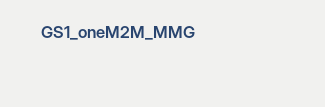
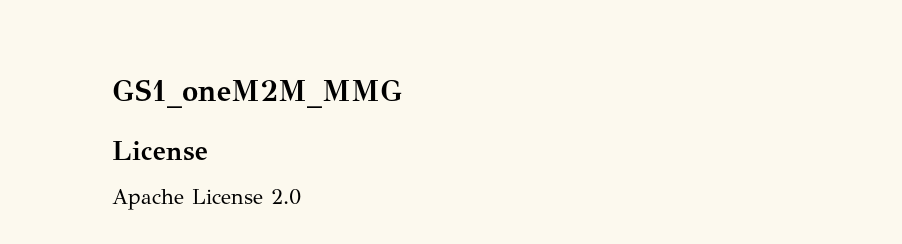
(195, 33) none -> [112,141,208,161] [112,189,301,210] // License // Apache License 2.0

